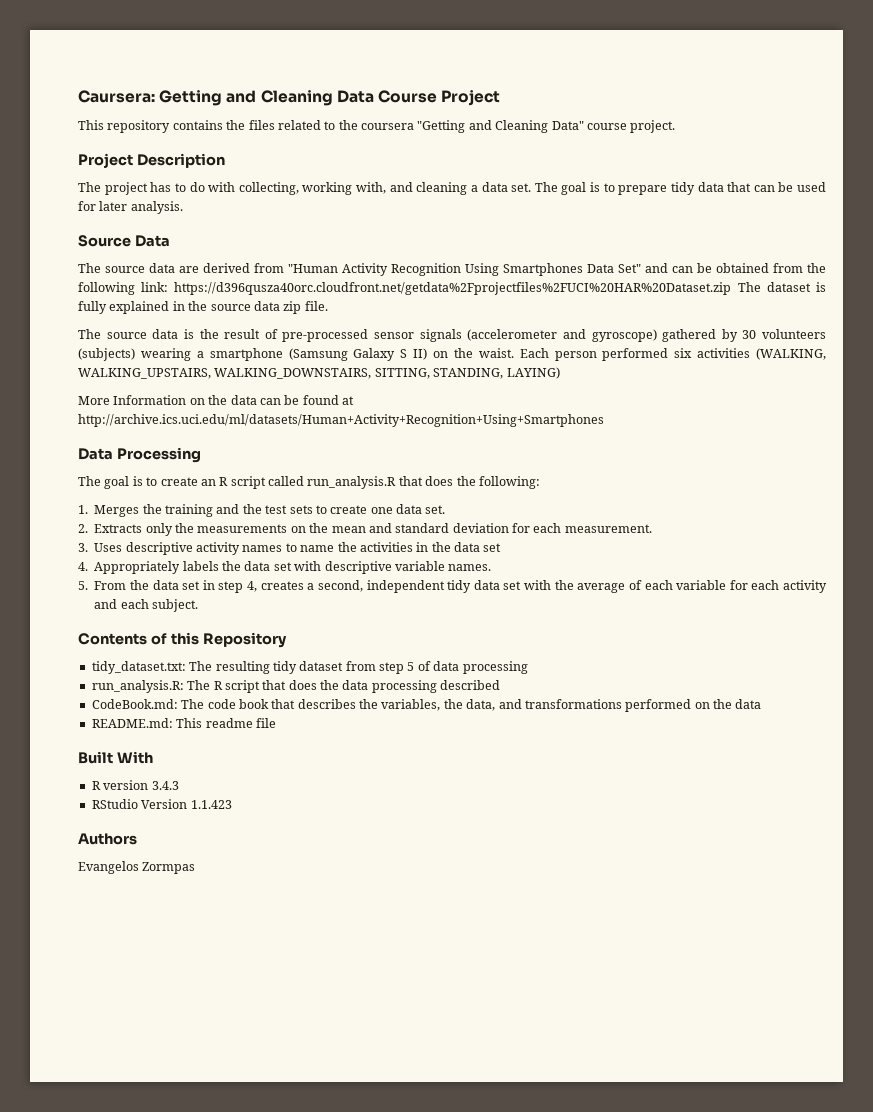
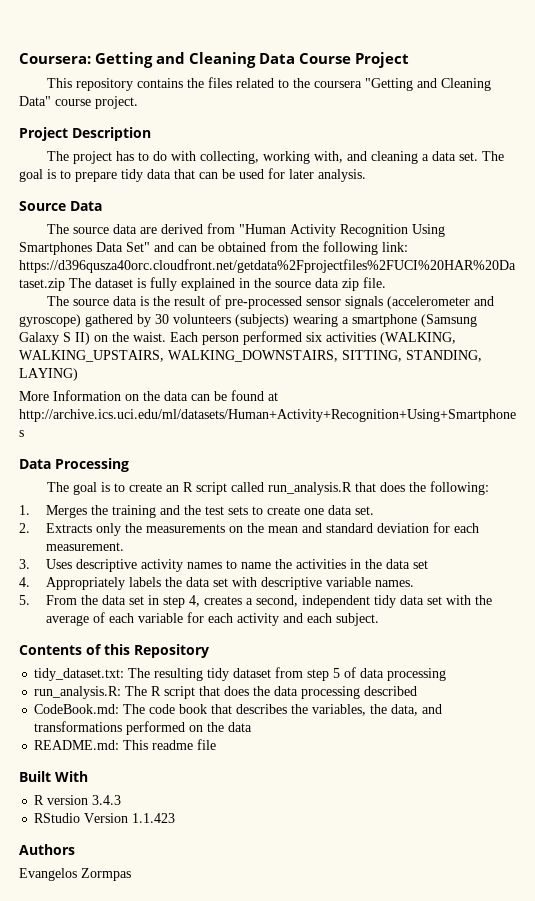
[78,90,155,103] Caursera: -> [19,53,91,64] Coursera:

